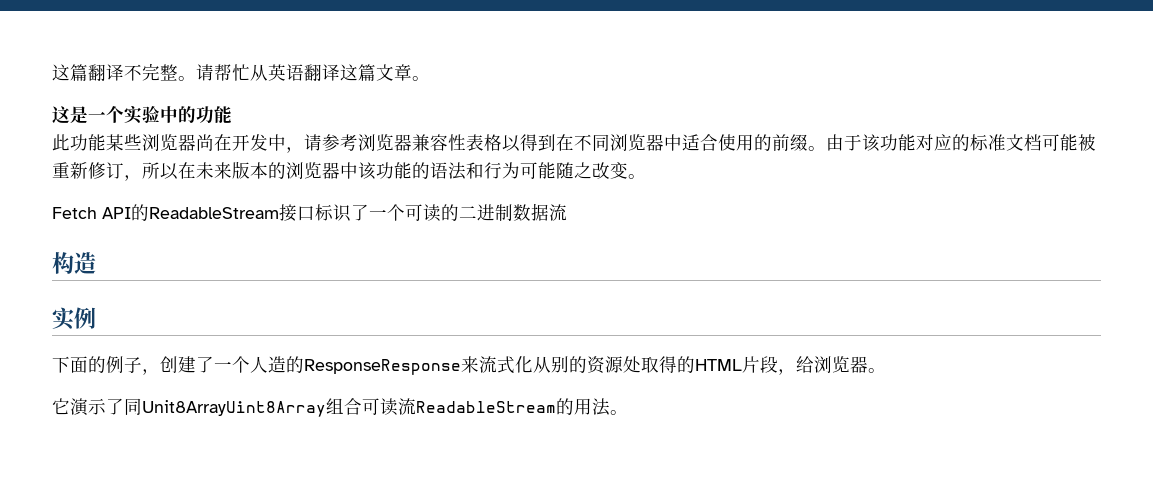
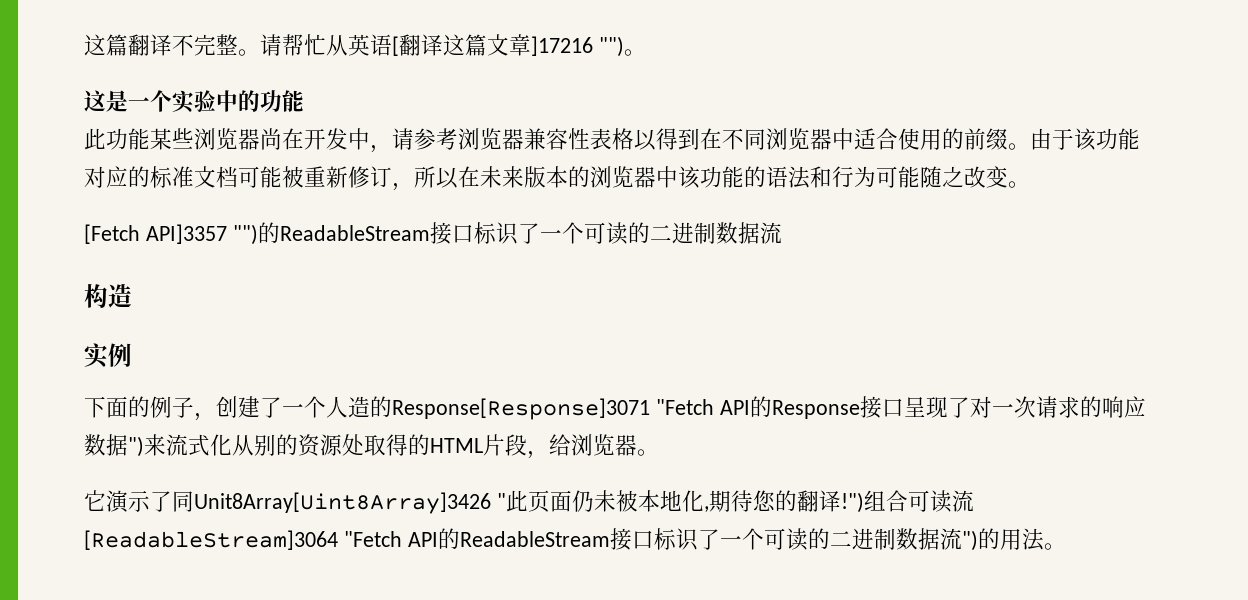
(304, 72) none -> [392,36,399,56] [
(412, 72) none -> [531,36,624,57] ]17216 "")
[52,207,131,219] Fetch API -> [84,224,258,245] [Fetch API]3357 "")
[304,359,461,375] ResponseResponse -> [392,396,1146,420] [84,434,144,457] Response[Response]3071 "Fetch API的Response接口呈现了对一次请求的响应数据")
[142,398,556,417] Unit8ArrayUint8Array组合可读流ReadableStream -> [194,490,974,514] [84,528,978,551] Unit8Array[Uint8Array]3426 "此页面仍未被本地化,期待您的翻译!")组合可读流[ReadableStream]3064 "Fetch API的ReadableStream接口标识了一个可读的二进制数据流")

